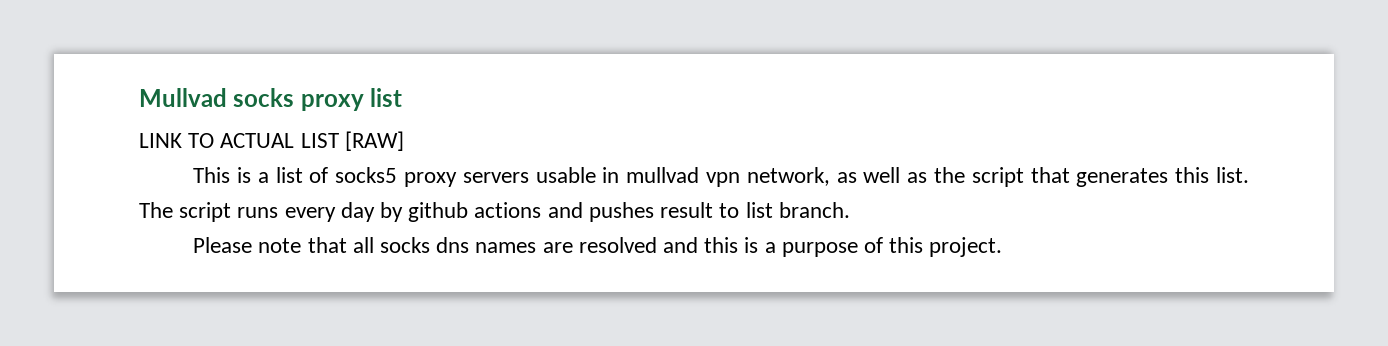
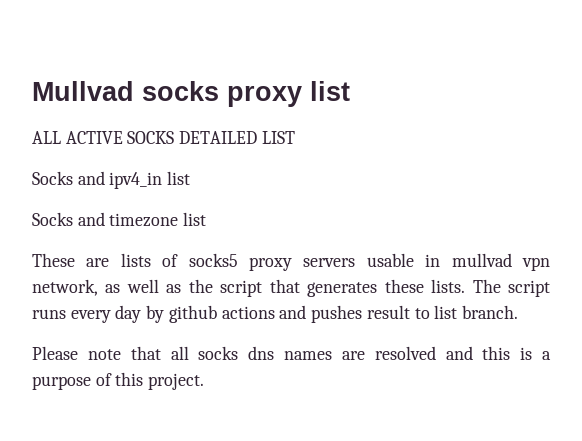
[139,131,404,151] [193,167,303,183] LINK TO ACTUAL LIST [RAW] // This is a list -> [32,131,295,144] [32,171,191,189] [32,212,207,227] [32,253,151,267] ALL ACTIVE SOCKS DETAILED LIST // Socks and ipv4_in list // Socks and timezone list // These are lists
[1175,167,1249,183] this list. -> [384,279,466,293] these lists.

